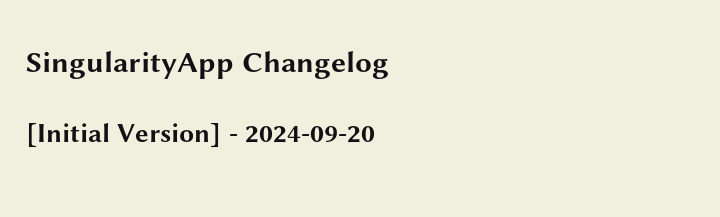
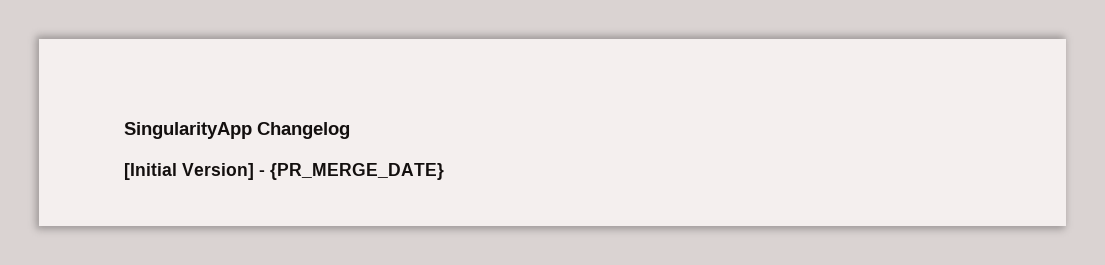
[244,126,375,143] 2024-09-20 -> [270,163,444,180] {PR_MERGE_DATE}

